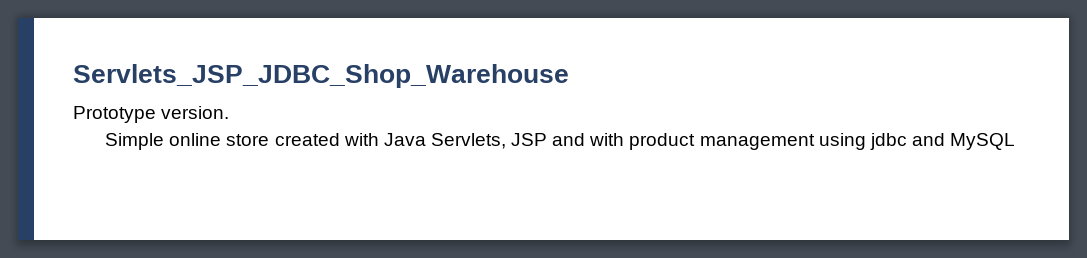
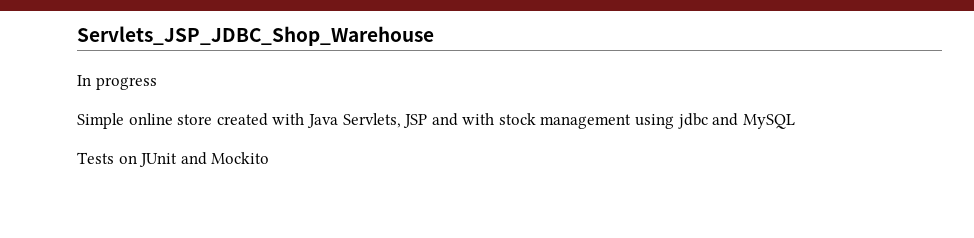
[73,106,230,123] Prototype version. -> [77,75,157,90] In progress
[629,133,696,150] product -> [498,113,536,125] stock
(1016, 141) none -> [77,152,270,167] // Tests on JUnit and Mockito

